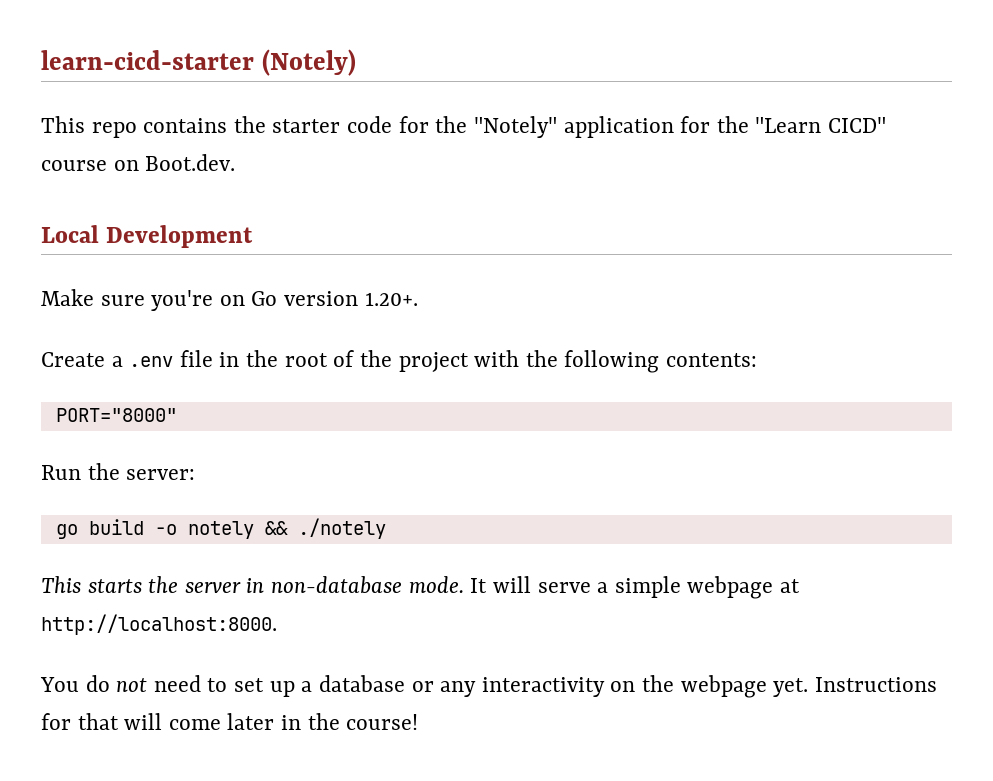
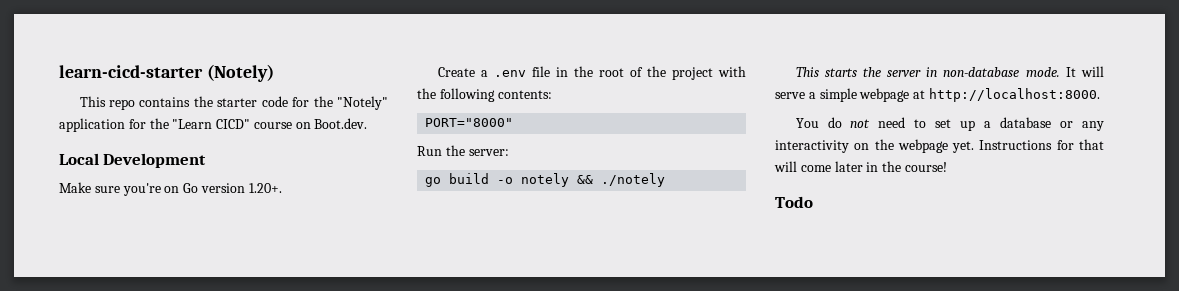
(419, 722) none -> [775,196,813,208] // Todo

